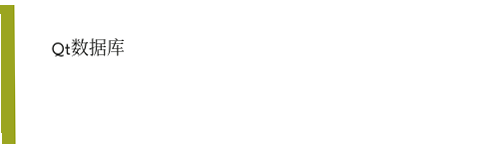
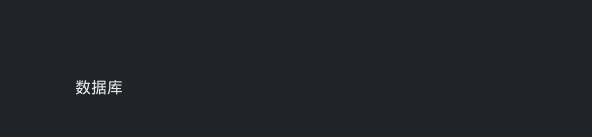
[51,41,71,57] Qt -> (75, 87) none

